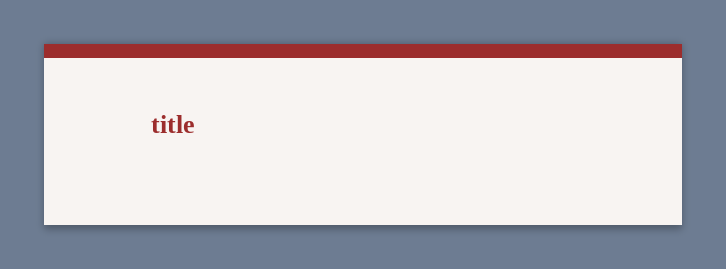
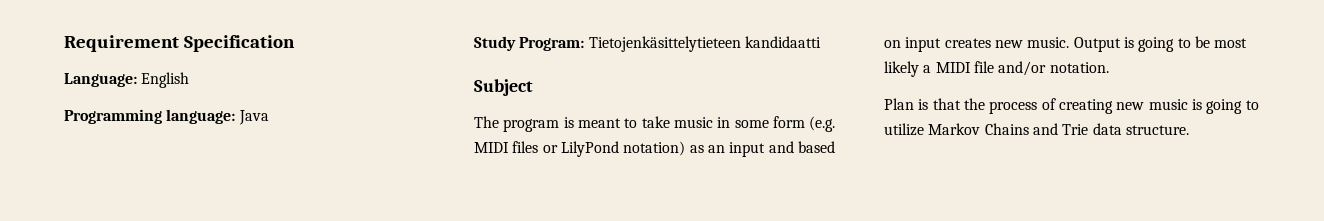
[151,115,195,133] title -> [64,35,295,52] [64,72,190,88] [64,109,269,125] [474,36,821,52] [474,79,533,96] [474,116,836,132] [474,141,835,157] [884,36,1248,52] [884,61,1109,77] [884,98,1259,114] [884,123,1189,136] Requirement Specification // Language: English // Programming language: Java // Study Program: Tietojenkäsittelytieteen kandidaatti // Subject // The program is meant to take music in some form (e.g. MIDI files or LilyPond notation) as an input and based on input creates new music. Output is going to be most likely a MIDI file and/or notation. // Plan is that the process of creating new music is going to utilize Markov Chains and Trie data structure.

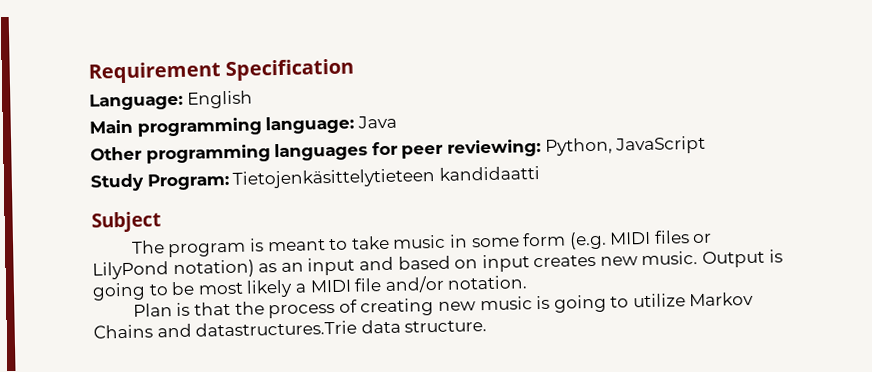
[64,109,162,124] Programming -> [89,117,262,137] Main programming
(269, 117) none -> [90,135,707,164] // Other programming languages for peer reviewing: Python, JavaScript
[1062,124,1089,135] Trie -> [195,320,358,337] datastructures.Trie

